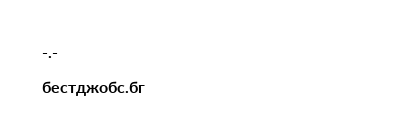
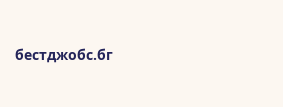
[42,53,58,58] -.- // -> (15, 55) none

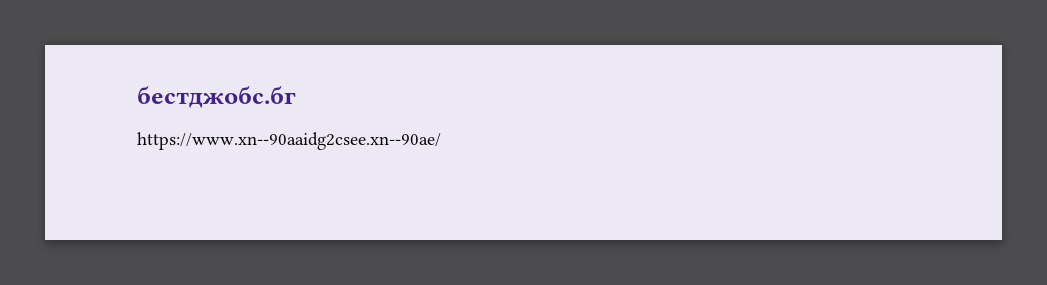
(113, 55) none -> [137,132,441,150] // https://www.xn--90aaidg2csee.xn--90ae/

